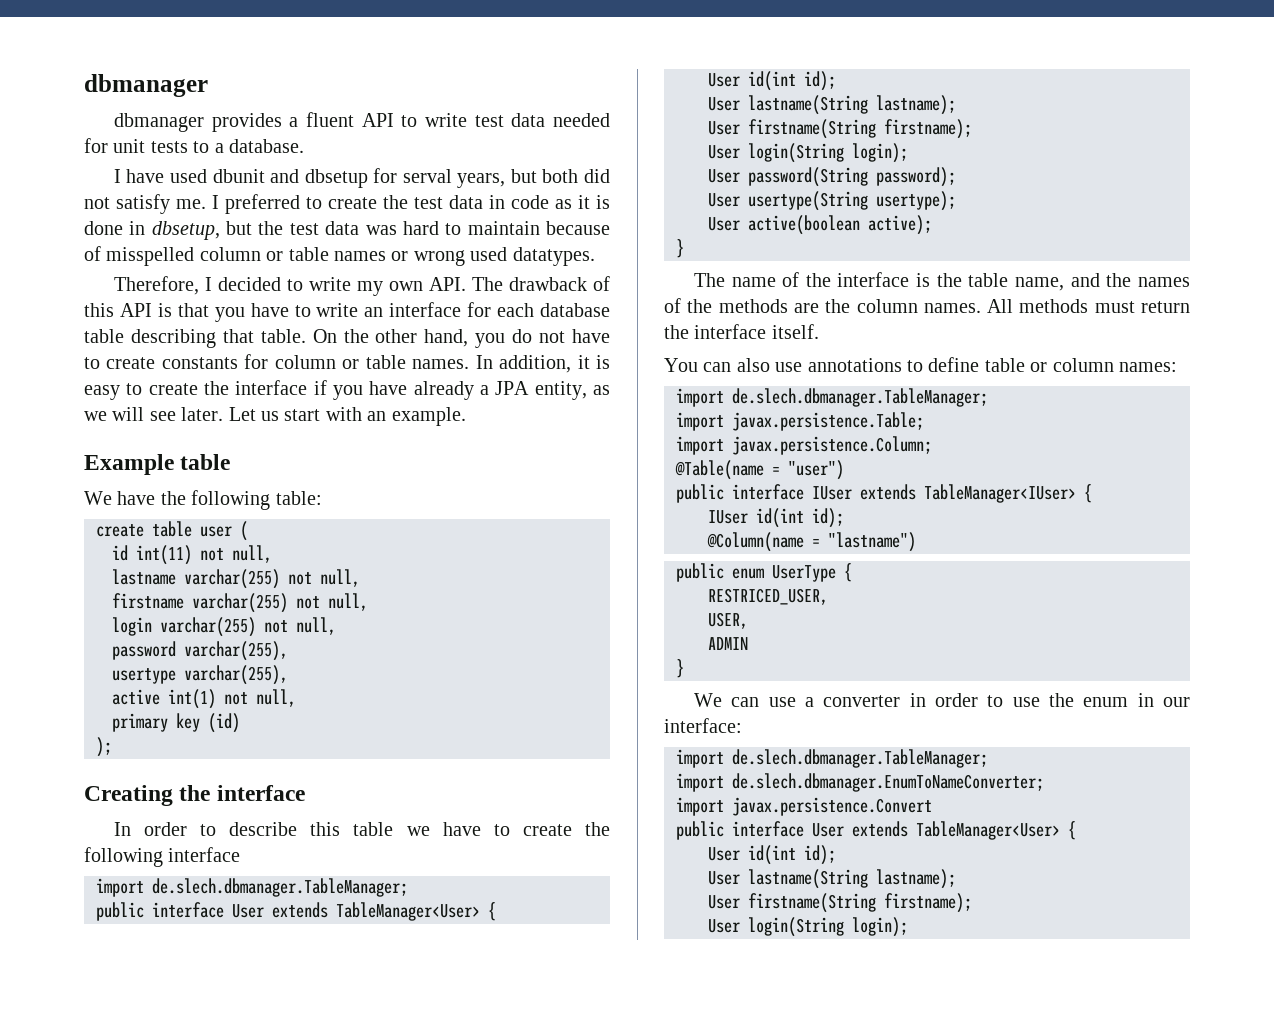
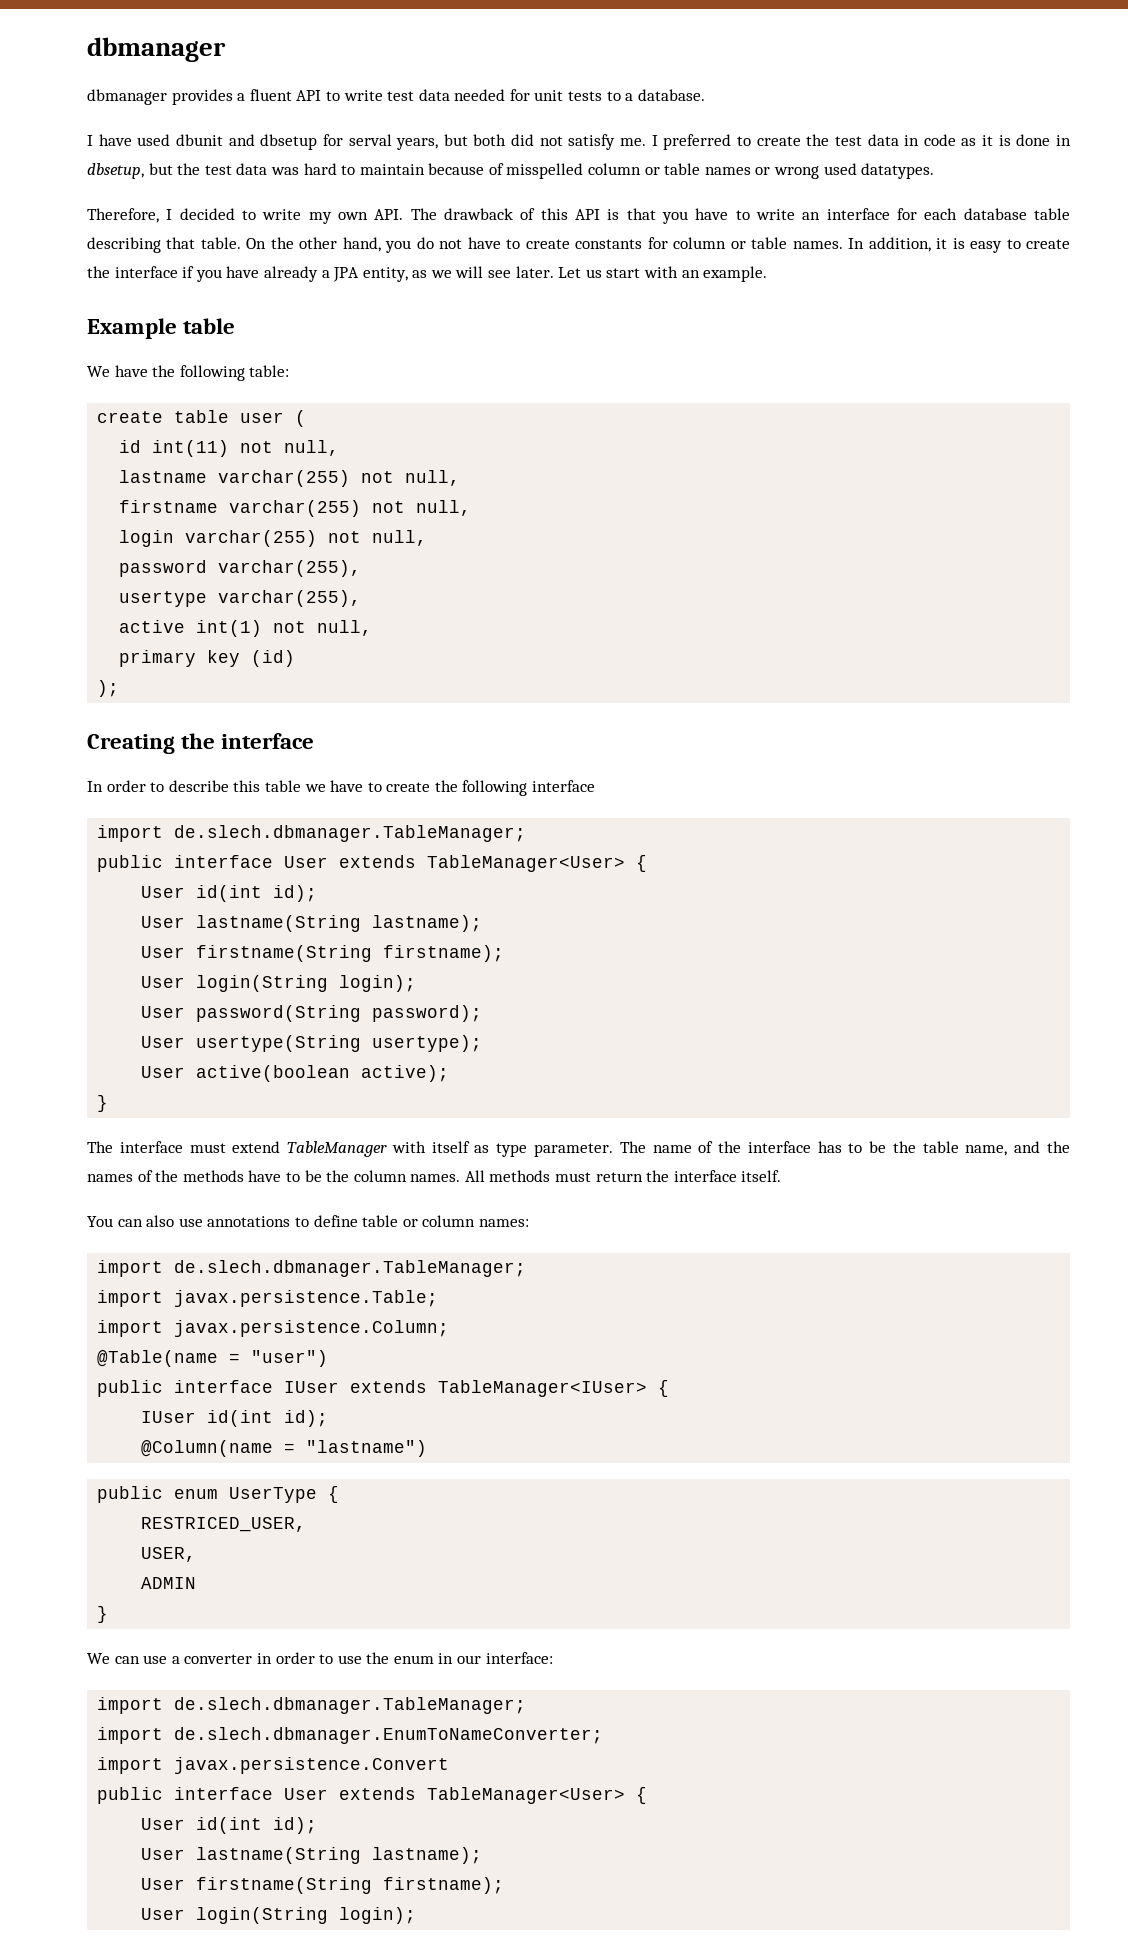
(725, 280) none -> [119,1141,646,1157] interface must extend TableManager with itself as type parameter. The
[916,273,931,287] is -> [817,1141,887,1153] has to be
[793,303,819,313] are -> [248,1170,322,1182] have to be

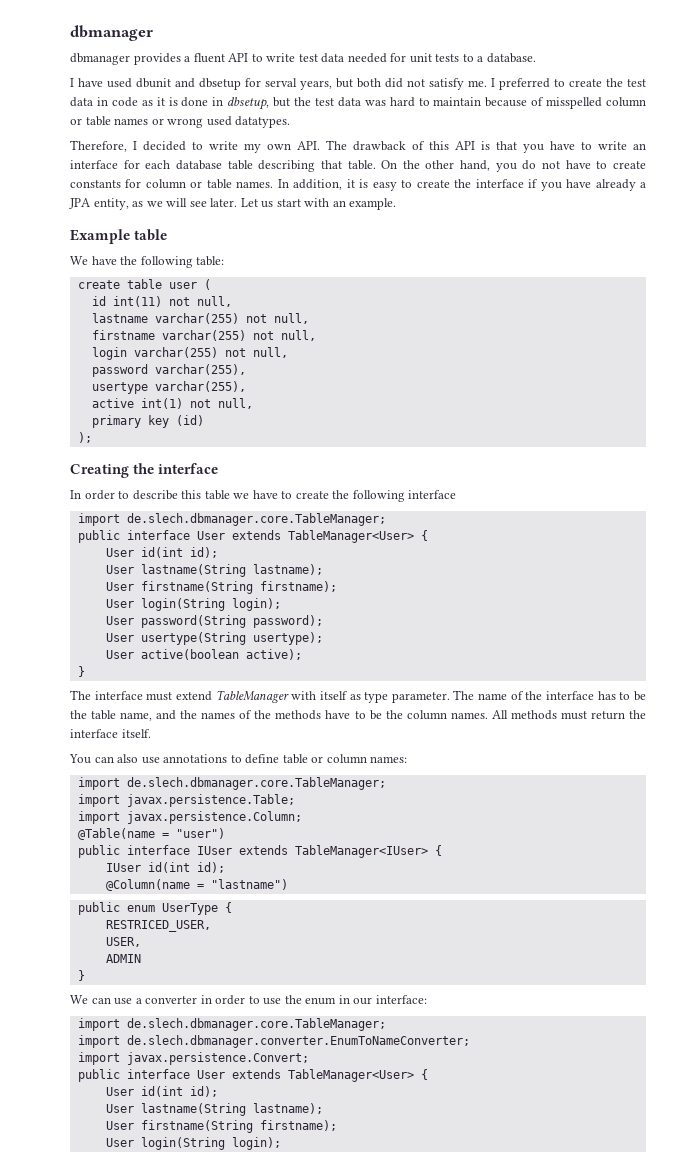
[174,825,527,842] de.slech.dbmanager.TableManager; -> [126,513,386,526] de.slech.dbmanager.core.TableManager;
[174,1260,527,1277] de.slech.dbmanager.TableManager; -> [126,777,386,790] de.slech.dbmanager.core.TableManager;
[174,1697,527,1714] [97,1727,604,1744] [97,1757,450,1774] de.slech.dbmanager.TableManager; // import de.slech.dbmanager.EnumToNameConverter; // import javax.persistence.Convert -> [126,1018,386,1031] [77,1035,470,1048] [77,1052,309,1065] de.slech.dbmanager.core.TableManager; // import de.slech.dbmanager.converter.EnumToNameConverter; // import javax.persistence.Convert;

